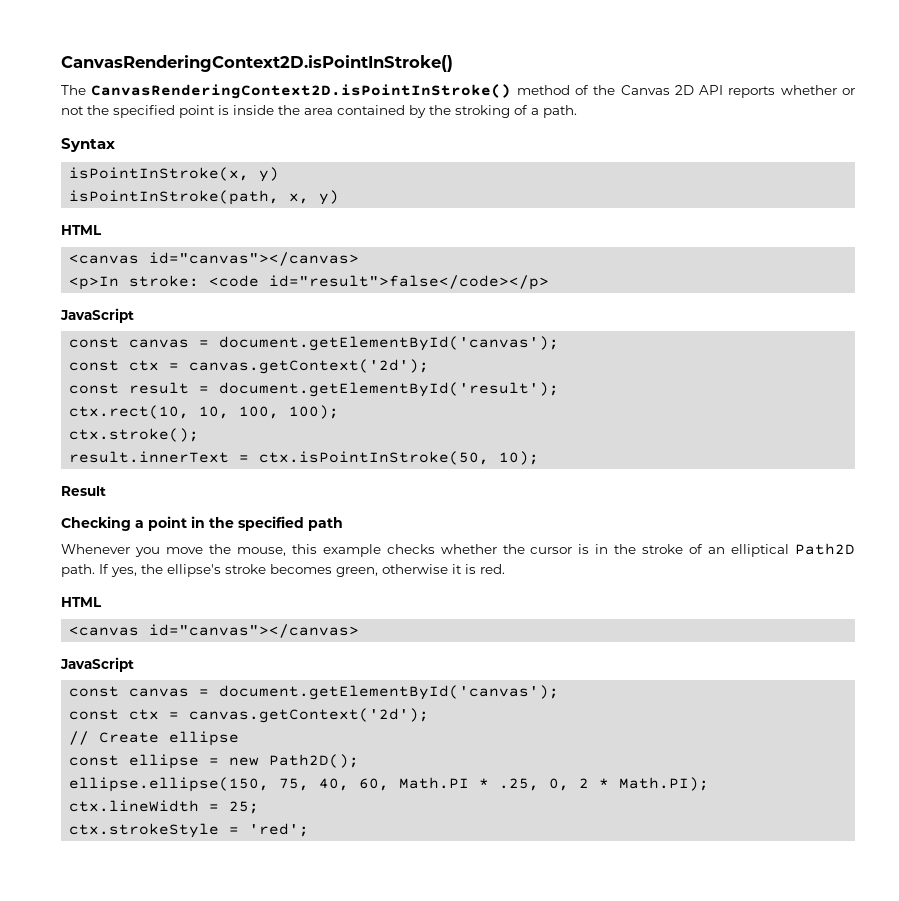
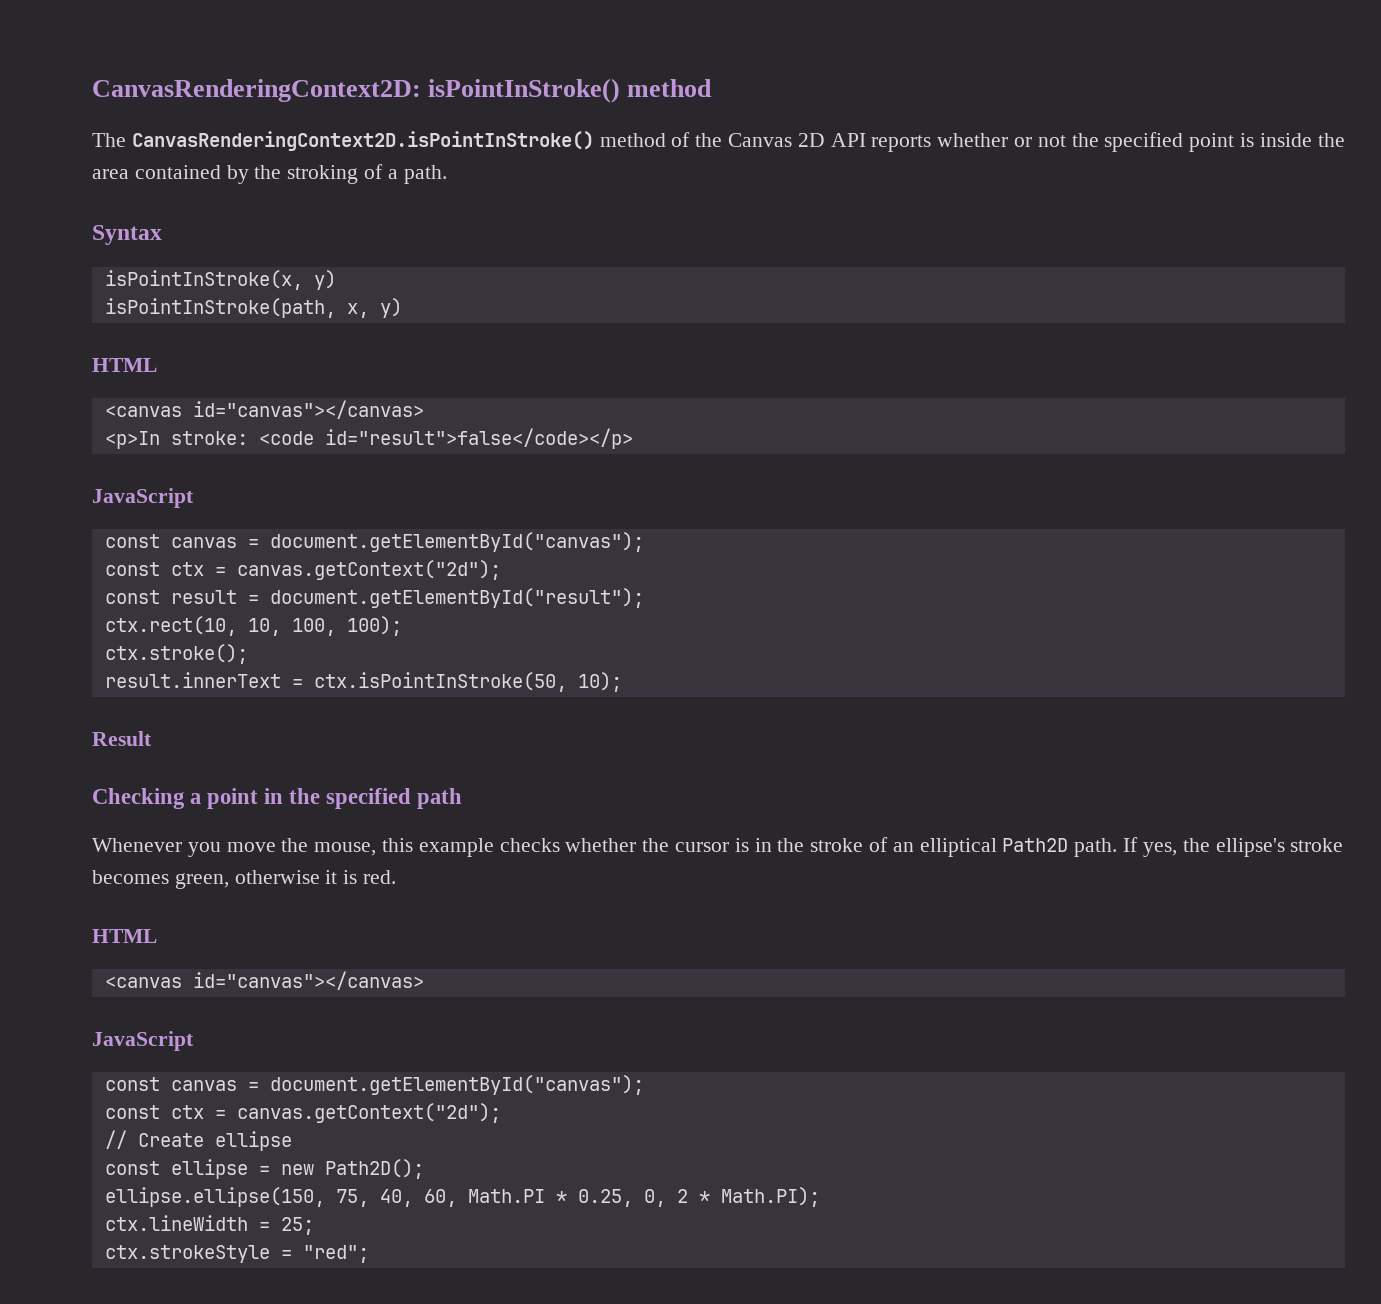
[61,55,453,72] CanvasRenderingContext2D.isPointInStroke() -> [92,78,713,103] CanvasRenderingContext2D: isPointInStroke() method
[219,336,560,351] [69,359,430,374] document.getElementById('canvas'); // const ctx = canvas.getContext('2d'); -> [269,532,644,552] [104,560,501,580] document.getElementById("canvas"); // const ctx = canvas.getContext("2d");
[219,382,560,397] document.getElementById('result'); -> [269,588,644,608] document.getElementById("result");
[219,685,560,700] [69,708,430,723] document.getElementById('canvas'); // const ctx = canvas.getContext('2d'); -> [269,1075,644,1095] [104,1103,501,1123] document.getElementById("canvas"); // const ctx = canvas.getContext("2d");
[499,778,540,791] .25, -> [577,1189,633,1207] 0.25,
[249,823,310,837] 'red'; -> [302,1245,369,1263] "red";

